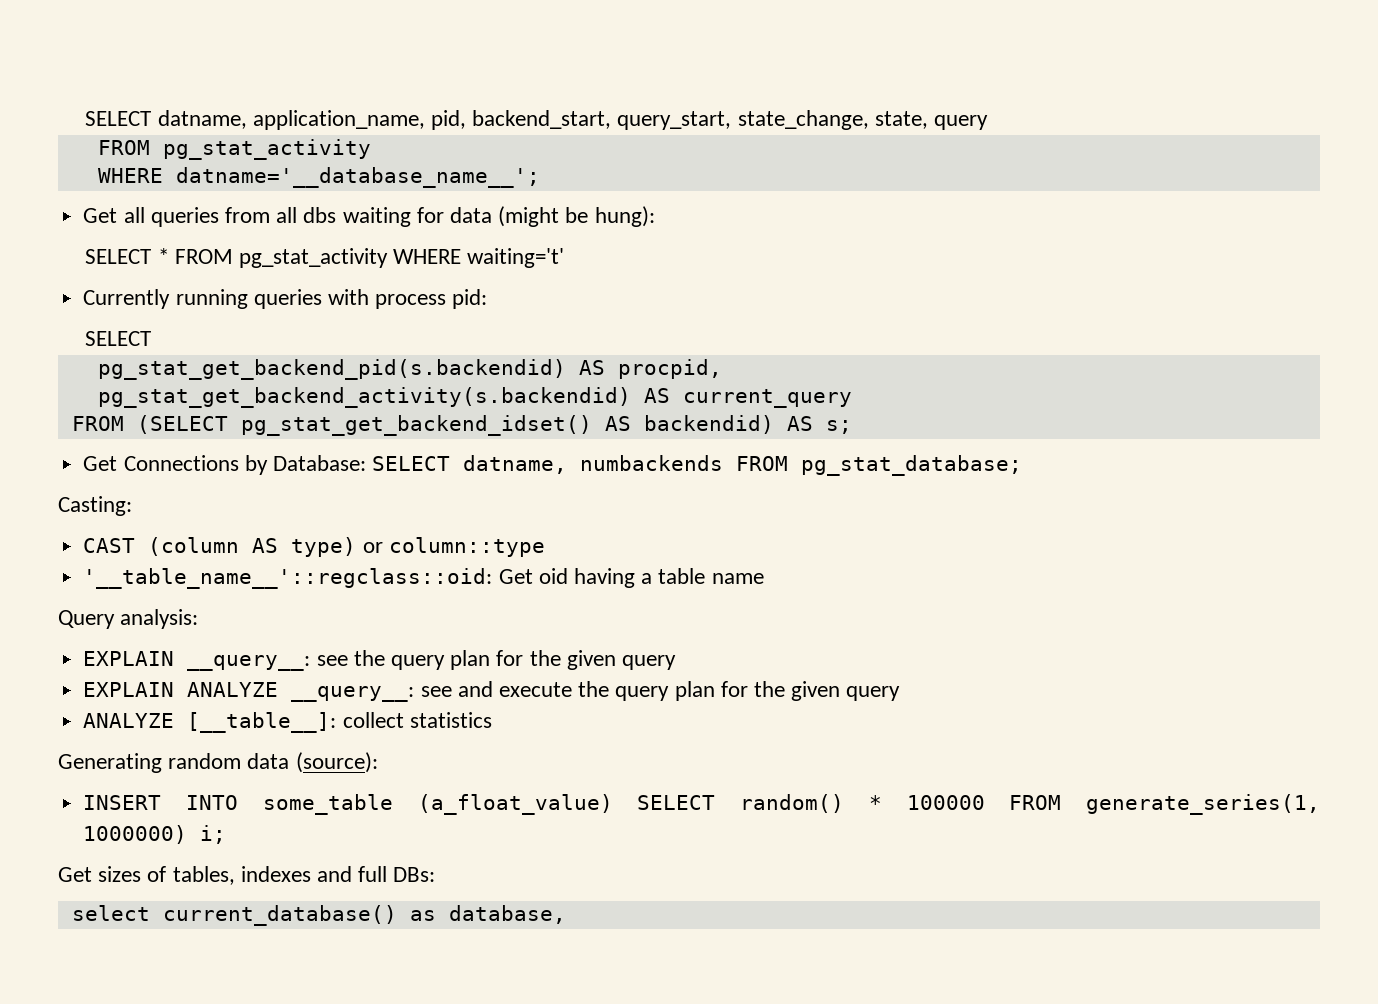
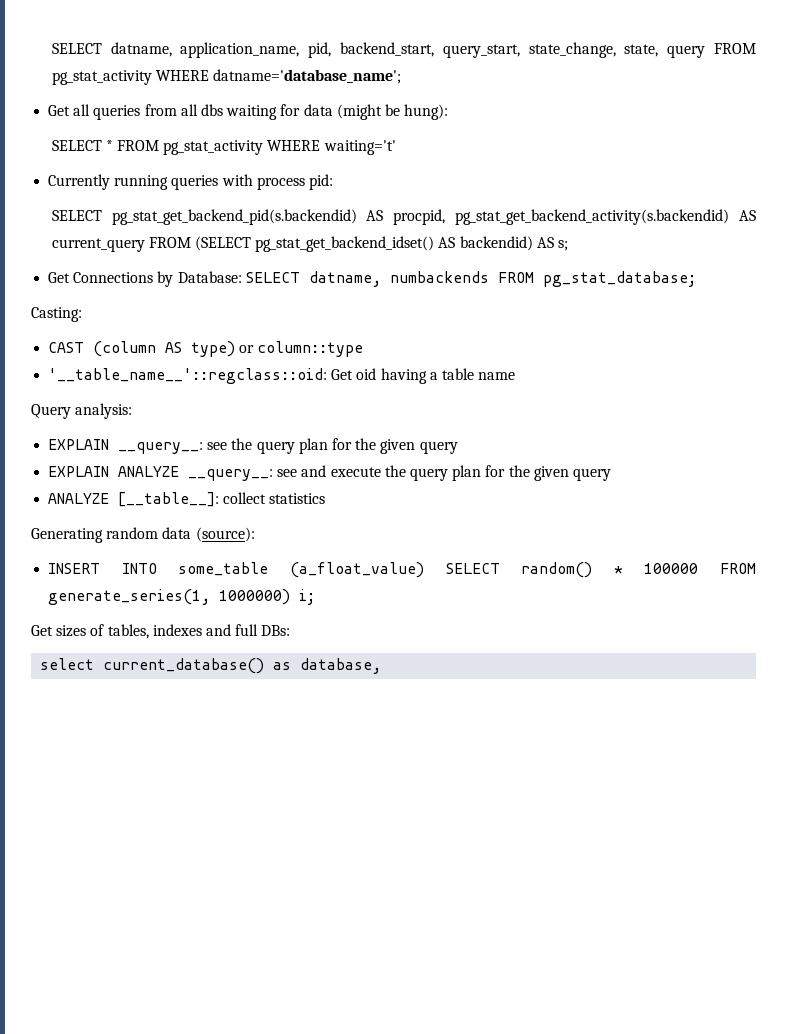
[97,139,371,160] [97,167,540,188] // FROM pg_stat_activity // WHERE datname='__database_name__'; -> [714,43,756,54] [51,69,402,85] FROM pg_stat_activity WHERE datname='database_name';
(152, 338) // -> (102, 215) none
(722, 369) // -> (446, 217) none
(852, 398) // -> (145, 245) none

